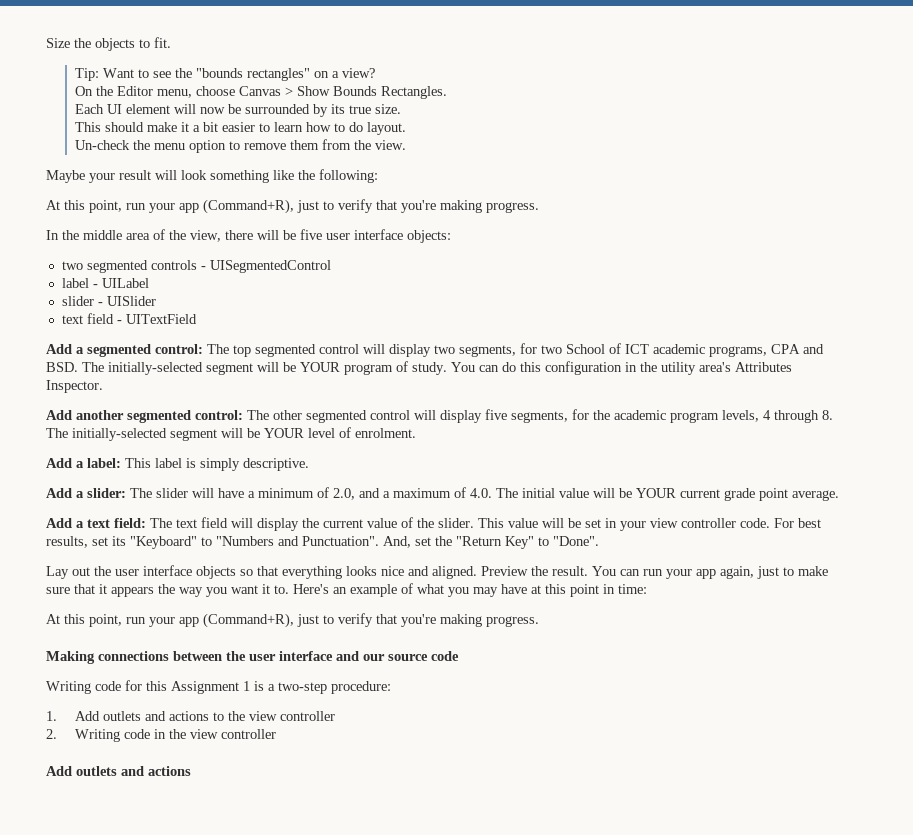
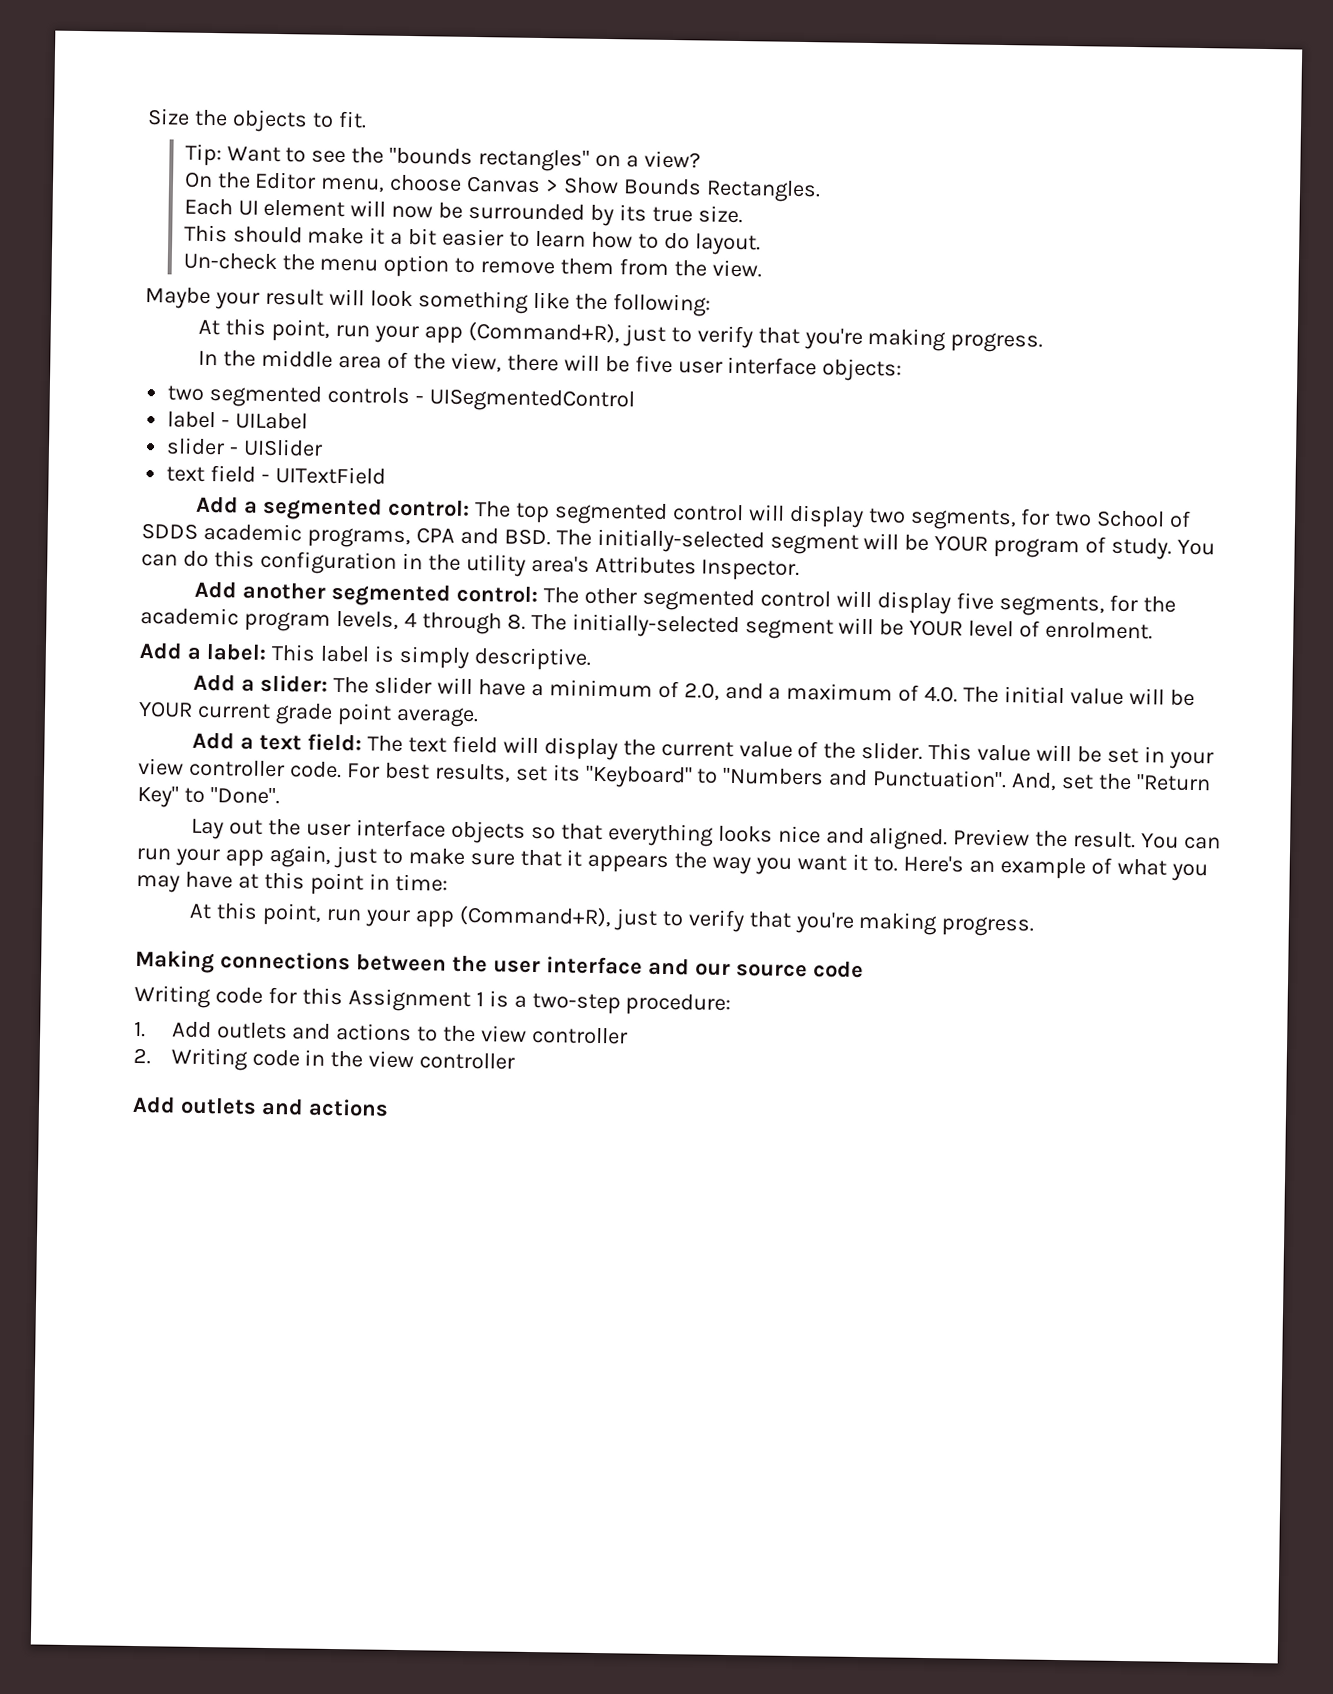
[625,344,649,354] ICT -> [141,522,198,540] SDDS

